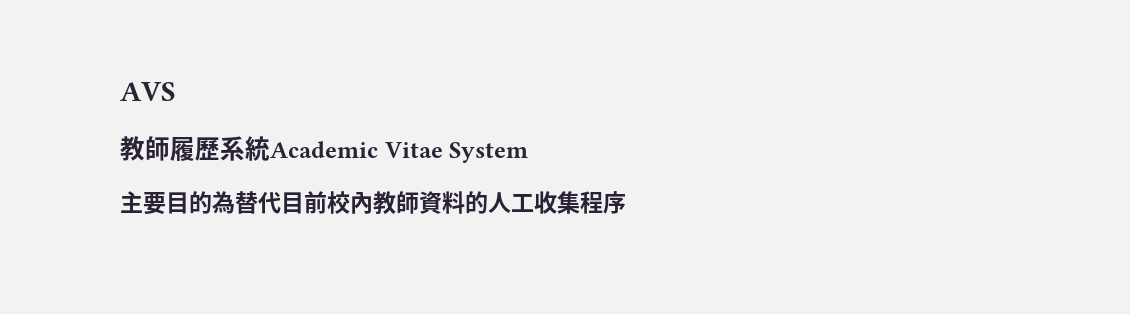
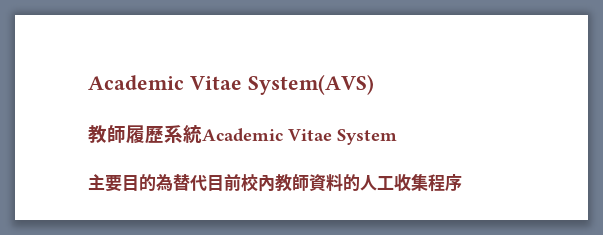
[120,82,176,101] AVS -> [88,74,374,95] Academic Vitae System(AVS)

